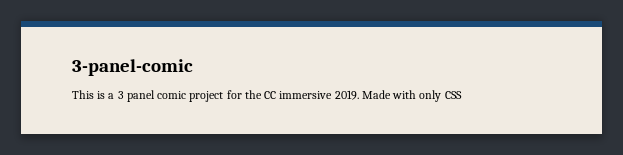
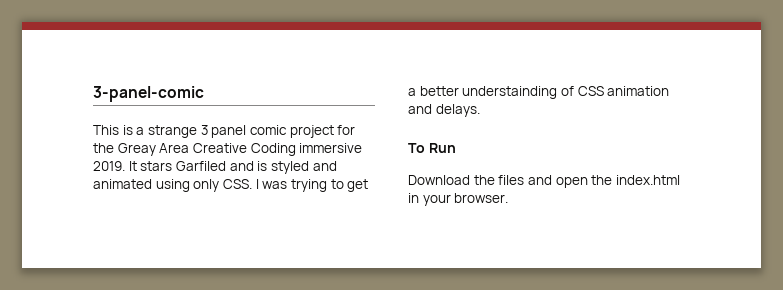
(115, 96) none -> [147,125,197,138] strange
[264,90,462,102] CC immersive 2019. Made with only CSS -> [117,143,363,156] [93,161,337,174] [93,179,369,192] [408,86,670,99] [408,104,480,117] [408,143,456,153] [408,175,680,188] [408,193,509,206] Greay Area Creative Coding immersive 2019. It stars Garfiled and is styled and animated using only CSS. I was trying to get a better understainding of CSS animation and delays. // To Run // Download the files and open the index.html in your browser.

